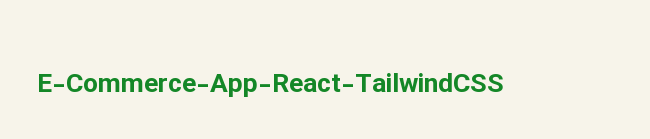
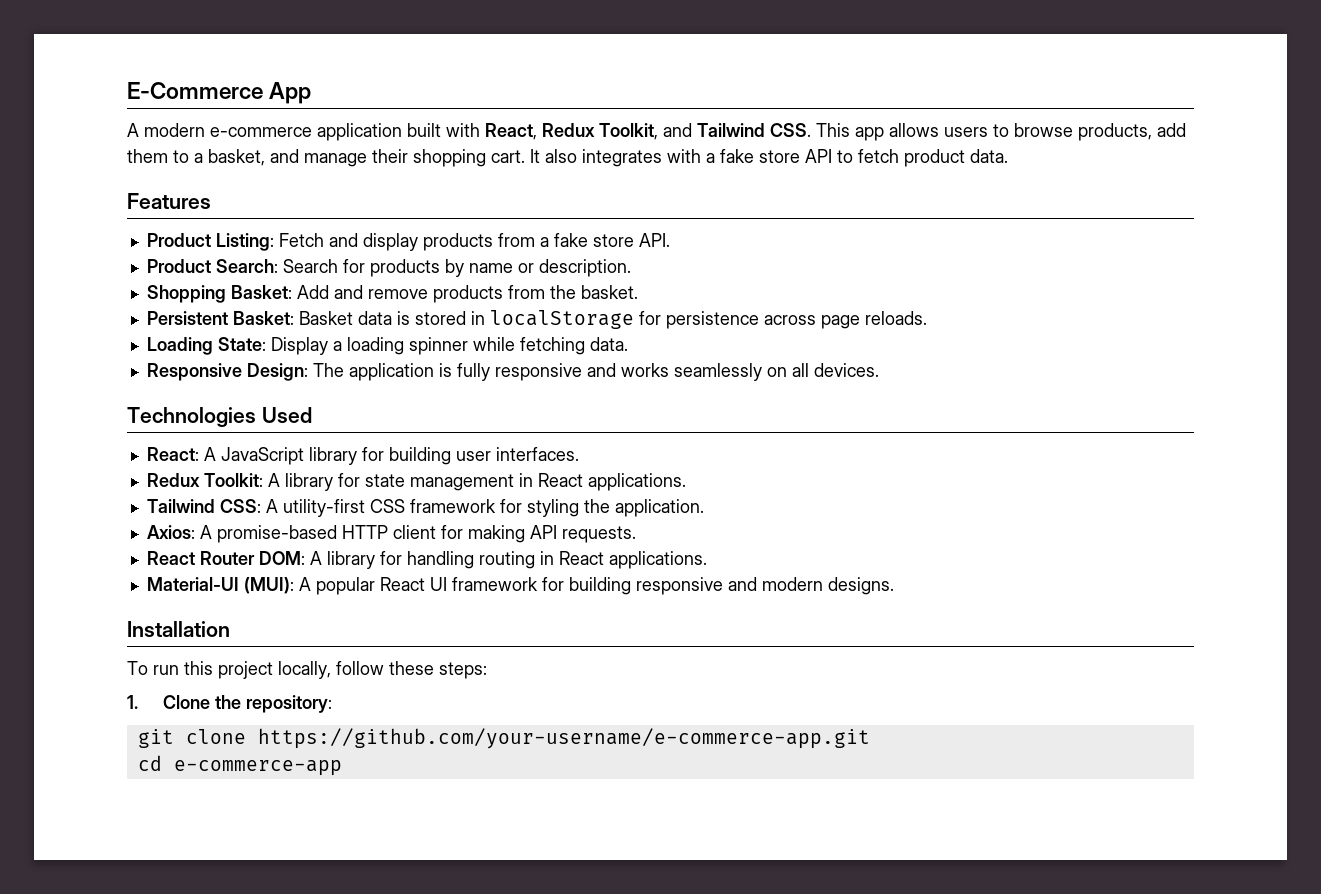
[37,73,504,97] E-Commerce-App-React-TailwindCSS -> [127,82,312,104] [127,123,1186,141] [127,149,1008,167] [127,193,211,209] [146,233,670,251] [146,259,631,277] [146,285,638,303] [146,310,927,329] [146,337,628,355] [146,363,879,381] [127,407,312,427] [146,447,579,465] [146,473,686,491] [146,499,704,517] [146,525,636,543] [146,551,707,569] [146,577,894,595] [127,621,230,637] [127,661,487,679] [127,695,332,713] [137,728,870,749] [137,755,342,776] E-Commerce App // A modern e-commerce application built with React, Redux Toolkit, and Tailwind CSS. This app allows users to browse products, add them to a basket, and manage their shopping cart. It also integrates with a fake store API to fetch product data. // Features // Product Listing: Fetch and display products from a fake store API. // Product Search: Search for products by name or description. // Shopping Basket: Add and remove products from the basket. // Persistent Basket: Basket data is stored in localStorage for persistence across page reloads. // Loading State: Display a loading spinner while fetching data. // Responsive Design: The application is fully responsive and works seamlessly on all devices. // Technologies Used // React: A JavaScript library for building user interfaces. // Redux Toolkit: A library for state management in React applications. // Tailwind CSS: A utility-first CSS framework for styling the application. // Axios: A promise-based HTTP client for making API requests. // React Router DOM: A library for handling routing in React applications. // Material-UI (MUI): A popular React UI framework for building responsive and modern designs. // Installation // To run this project locally, follow these steps: // 1. Clone the repository: // git clone https://github.com/your-username/e-commerce-app.git // cd e-commerce-app

